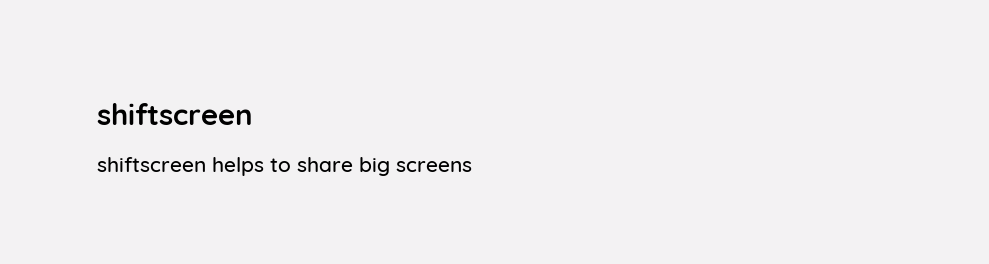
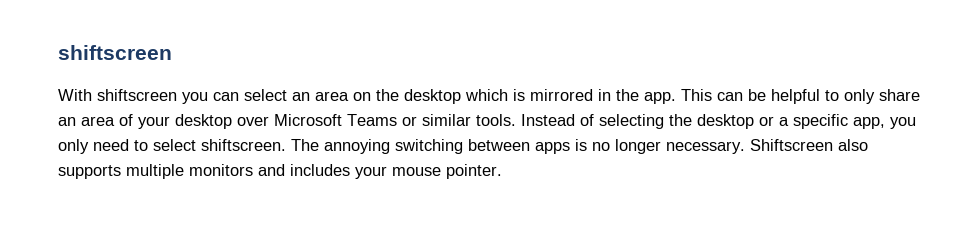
[97,157,472,176] shiftscreen helps to share big screens -> [58,89,920,104] [58,114,916,129] [58,139,868,154] [58,164,502,179] With shiftscreen you can select an area on the desktop which is mirrored in the app. This can be helpful to only share an area of your desktop over Microsoft Teams or similar tools. Instead of selecting the desktop or a specific app, you only need to select shiftscreen. The annoying switching between apps is no longer necessary. Shiftscreen also supports multiple monitors and includes your mouse pointer.

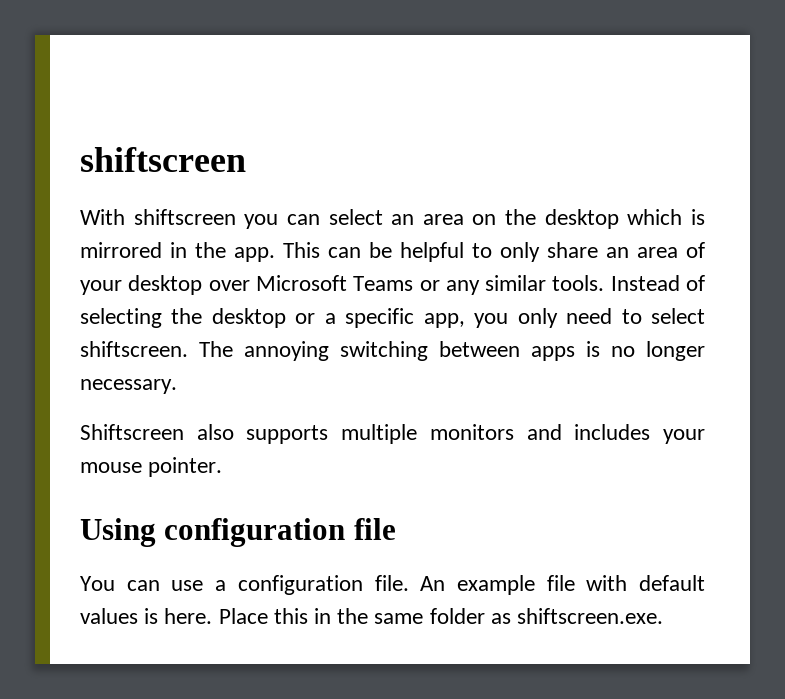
(417, 121) none -> [445,280,480,295] any
(745, 147) none -> (177, 386) //
(502, 171) none -> [80,518,396,547] [80,575,705,595] [80,608,664,624] // Using configuration file // You can use a configuration file. An example file with default values is here. Place this in the same folder as shiftscreen.exe.

